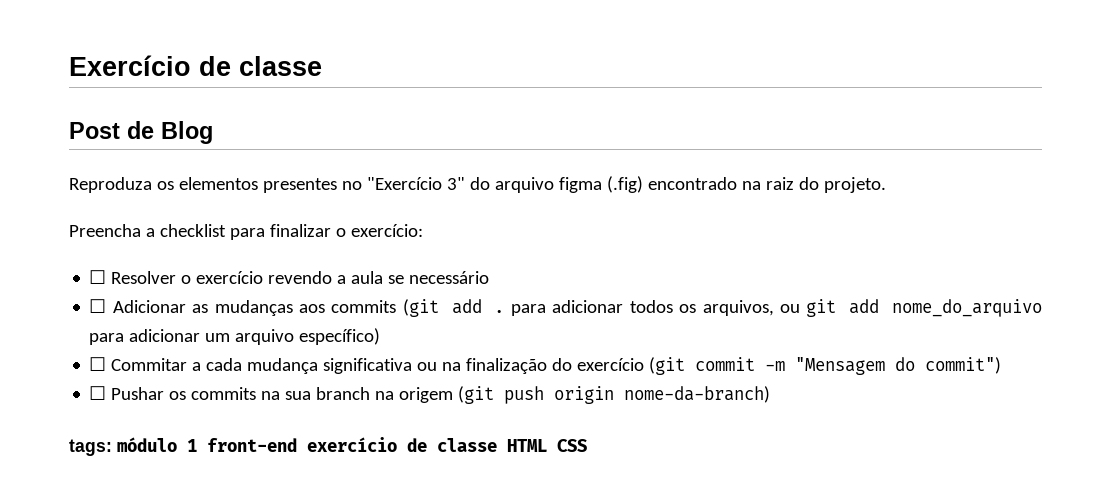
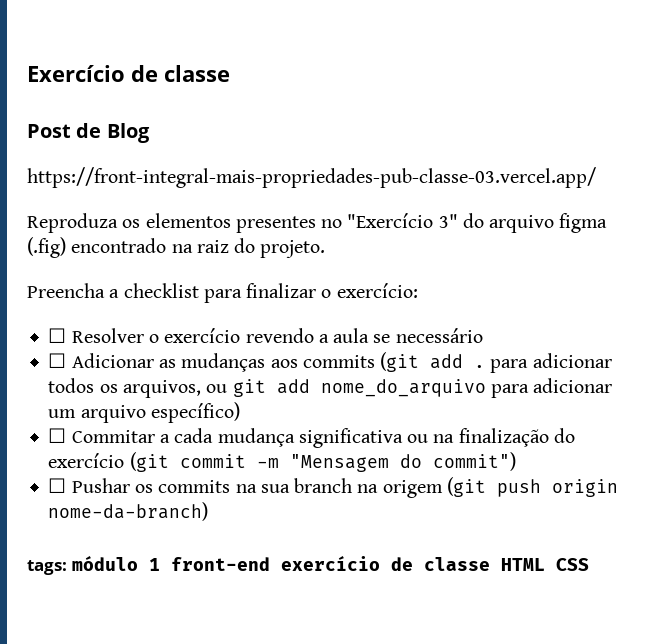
(213, 132) none -> [27,167,596,188] // https://front-integral-mais-propriedades-pub-classe-03.vercel.app/

